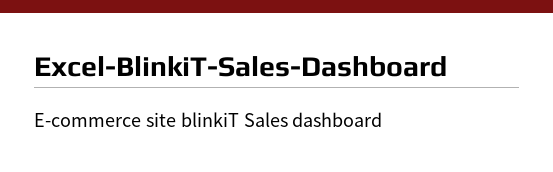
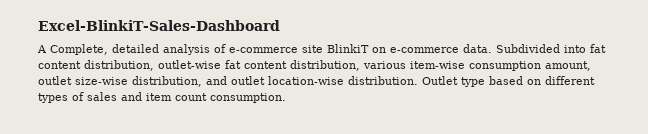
[34,112,383,127] E-commerce site blinkiT Sales dashboard -> [37,44,606,55] [38,60,591,71] [38,76,595,87] [38,92,286,103] A Complete, detailed analysis of e-commerce site BlinkiT on e-commerce data. Subdivided into fat content distribution, outlet-wise fat content distribution, various item-wise consumption amount, outlet size-wise distribution, and outlet location-wise distribution. Outlet type based on different types of sales and item count consumption.

